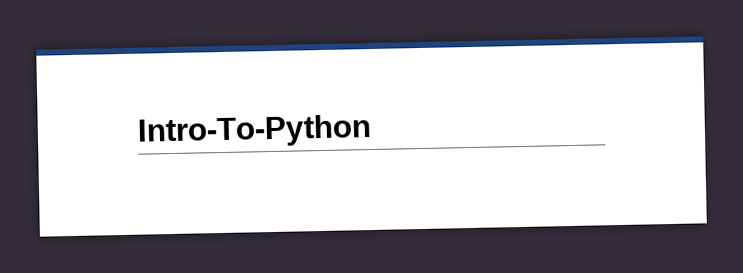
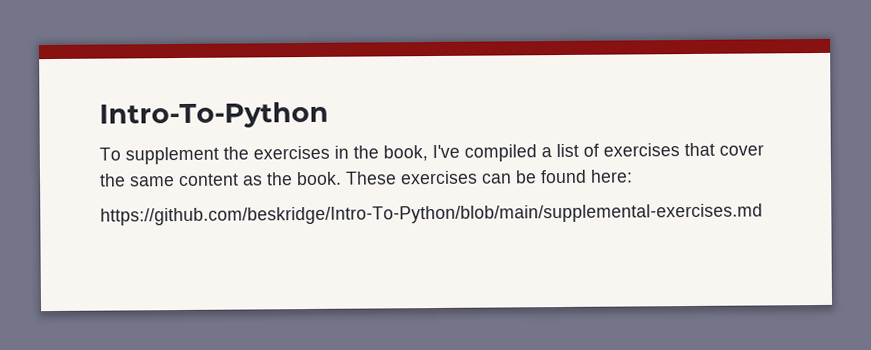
(372, 131) none -> [99,142,764,165] [99,169,633,187] [100,203,763,226] // To supplement the exercises in the book, I've compiled a list of exercises that cover the same content as the book. These exercises can be found here: // https://github.com/beskridge/Intro-To-Python/blob/main/supplemental-exercises.md

